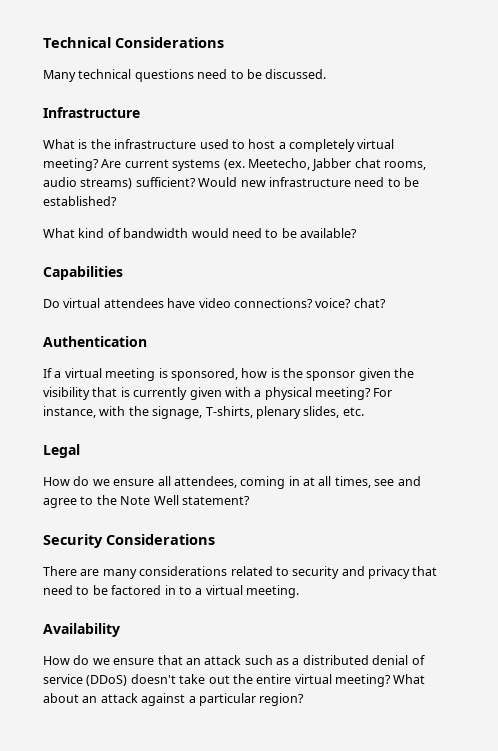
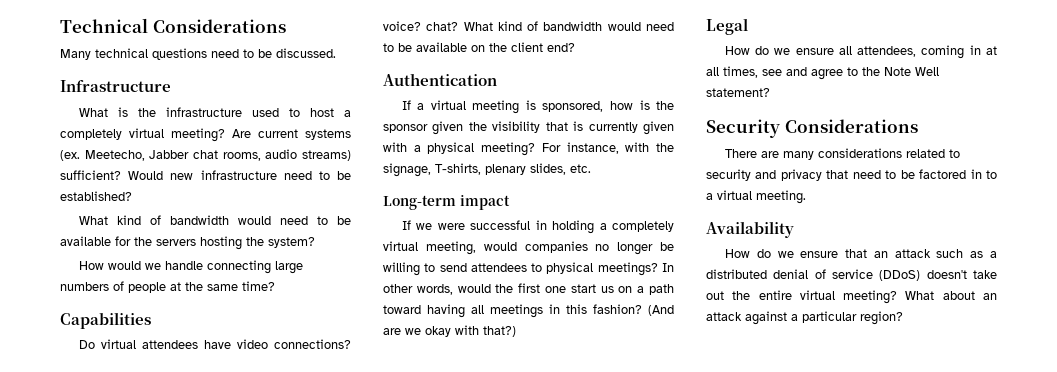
[300,228,357,238] available? -> [60,236,315,250] [78,260,303,274] [60,281,275,293] available for the servers hosting the system? // How would we handle connecting large numbers of people at the same time?
(386, 303) none -> [463,21,674,31] [383,42,575,52] What kind of bandwidth would need to be available on the client end?
(364, 411) none -> [383,195,510,210] [401,220,674,234] [383,241,674,255] [383,262,674,276] [383,283,674,295] [383,304,674,318] [383,325,516,337] // Long-term impact // If we were successful in holding a completely virtual meeting, would companies no longer be willing to send attendees to physical meetings? In other words, would the first one start us on a path toward having all meetings in this fashion? (And are we okay with that?)

